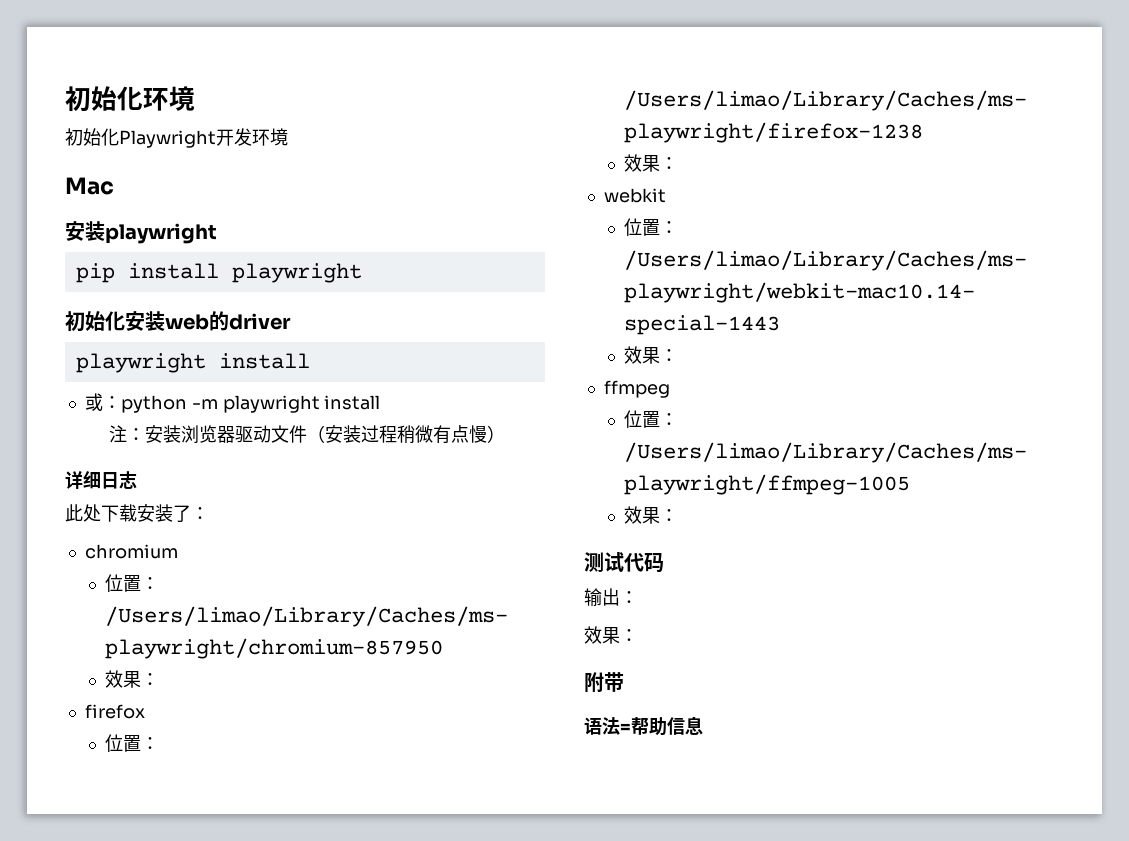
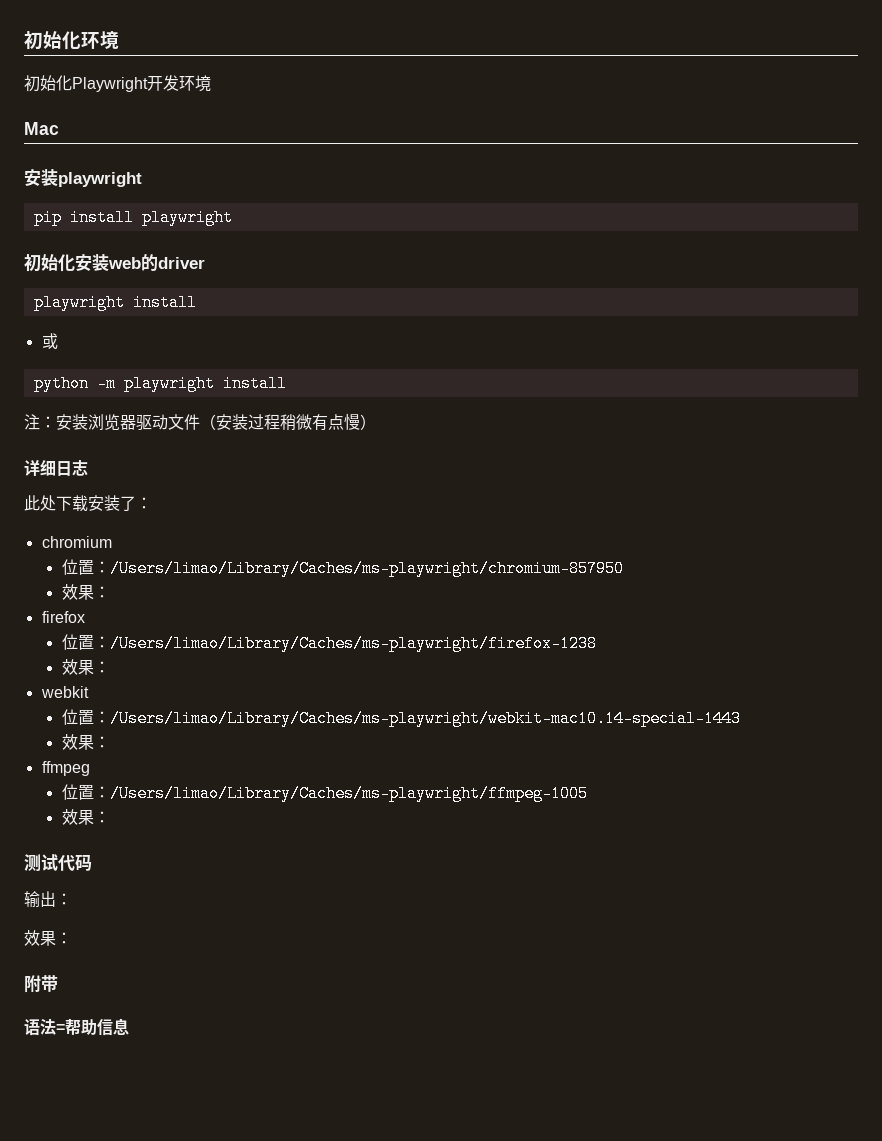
[102,396,121,409] ： -> (58, 341) //

